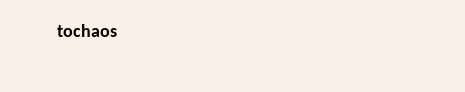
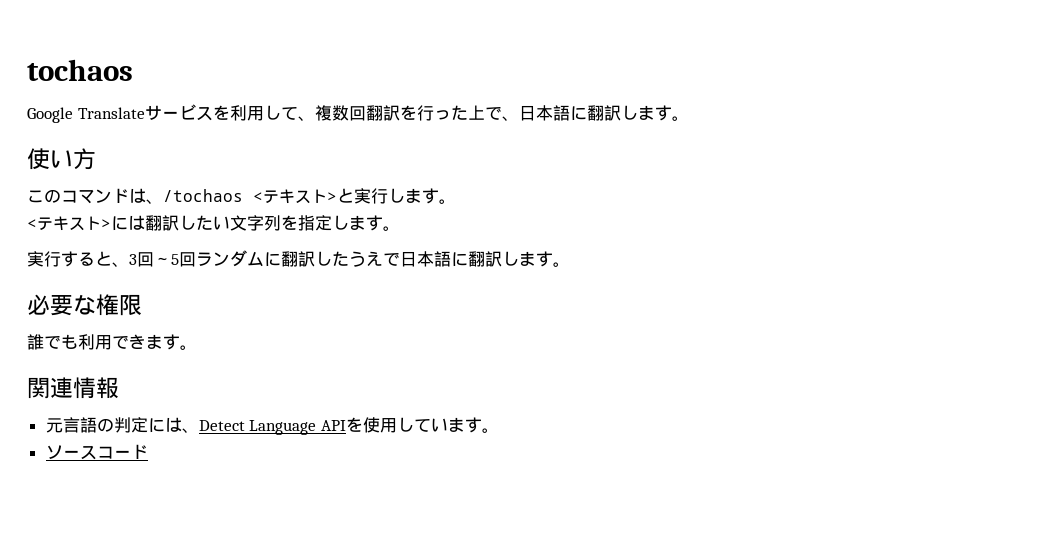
(117, 30) none -> [27,104,689,123] [27,148,96,170] [27,188,456,204] [27,215,400,231] [27,250,570,267] [27,294,142,316] [27,334,197,350] [27,377,119,399] [45,417,499,435] [45,444,148,460] // Google Translateサービスを利用して、複数回翻訳を行った上で、日本語に翻訳します。 // 使い方 // このコマンドは、/tochaos <テキスト>と実行します。 // <テキスト>には翻訳したい文字列を指定します。 // 実行すると、3回～5回ランダムに翻訳したうえで日本語に翻訳します。 // 必要な権限 // 誰でも利用できます。 // 関連情報 // 元言語の判定には、Detect Language APIを使用しています。 // ソースコード

